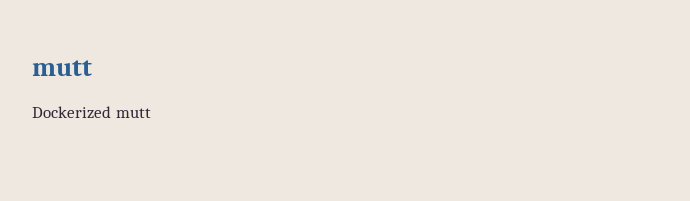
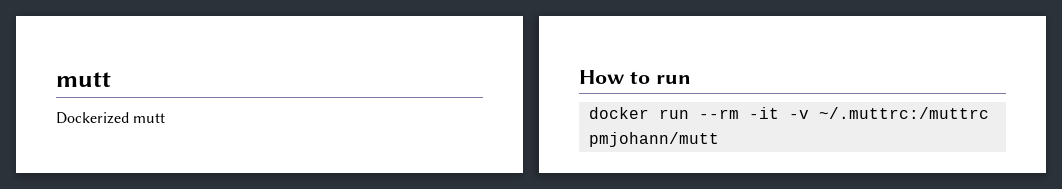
(151, 113) none -> [579,70,691,84] [588,107,989,119] [588,132,719,147] // How to run // docker run --rm -it -v ~/.muttrc:/muttrc pmjohann/mutt

